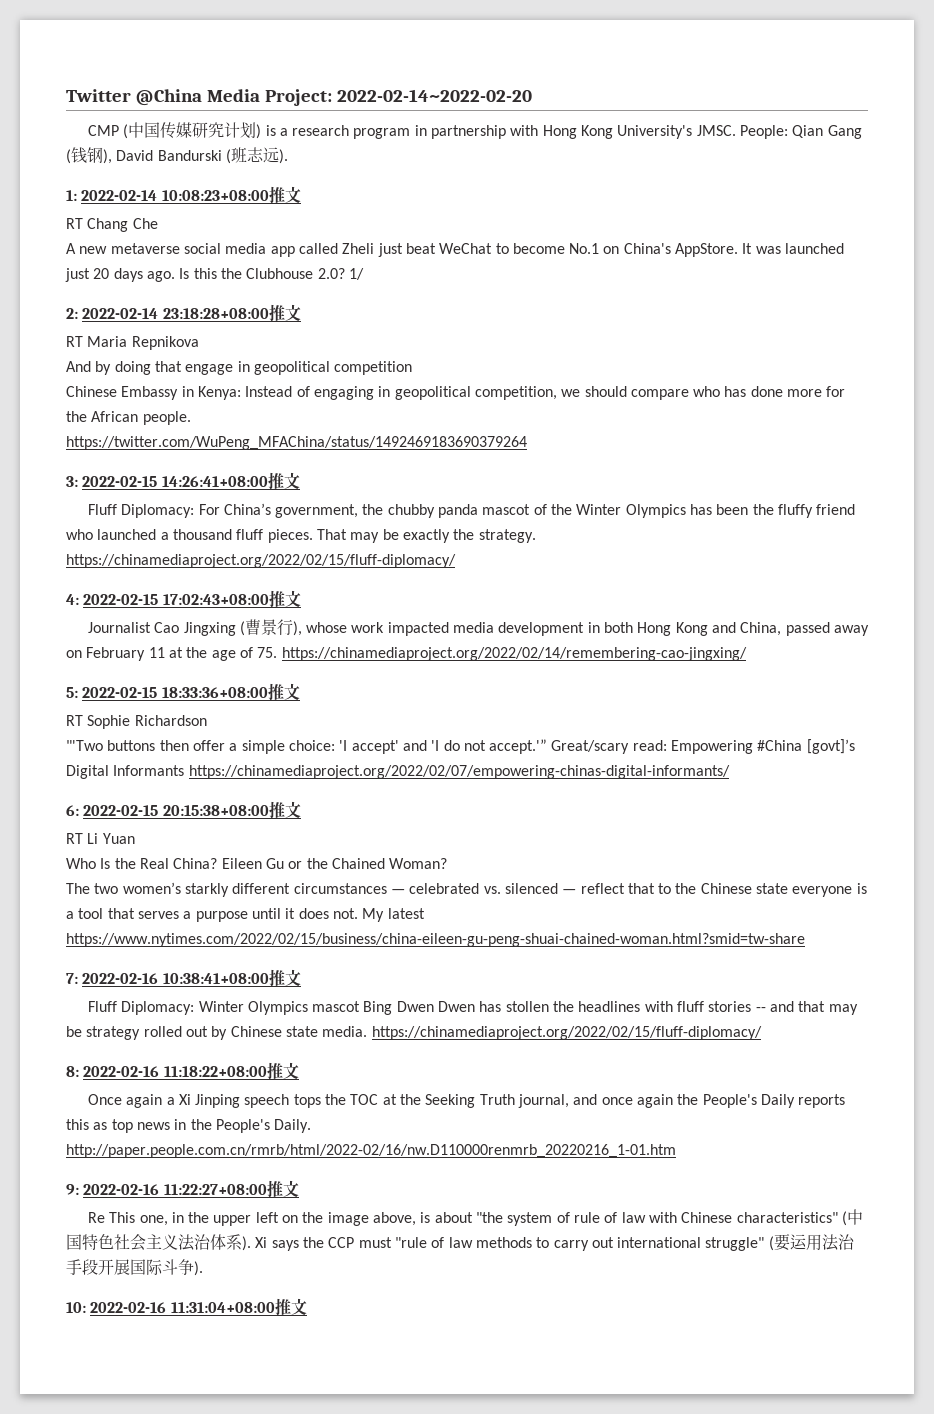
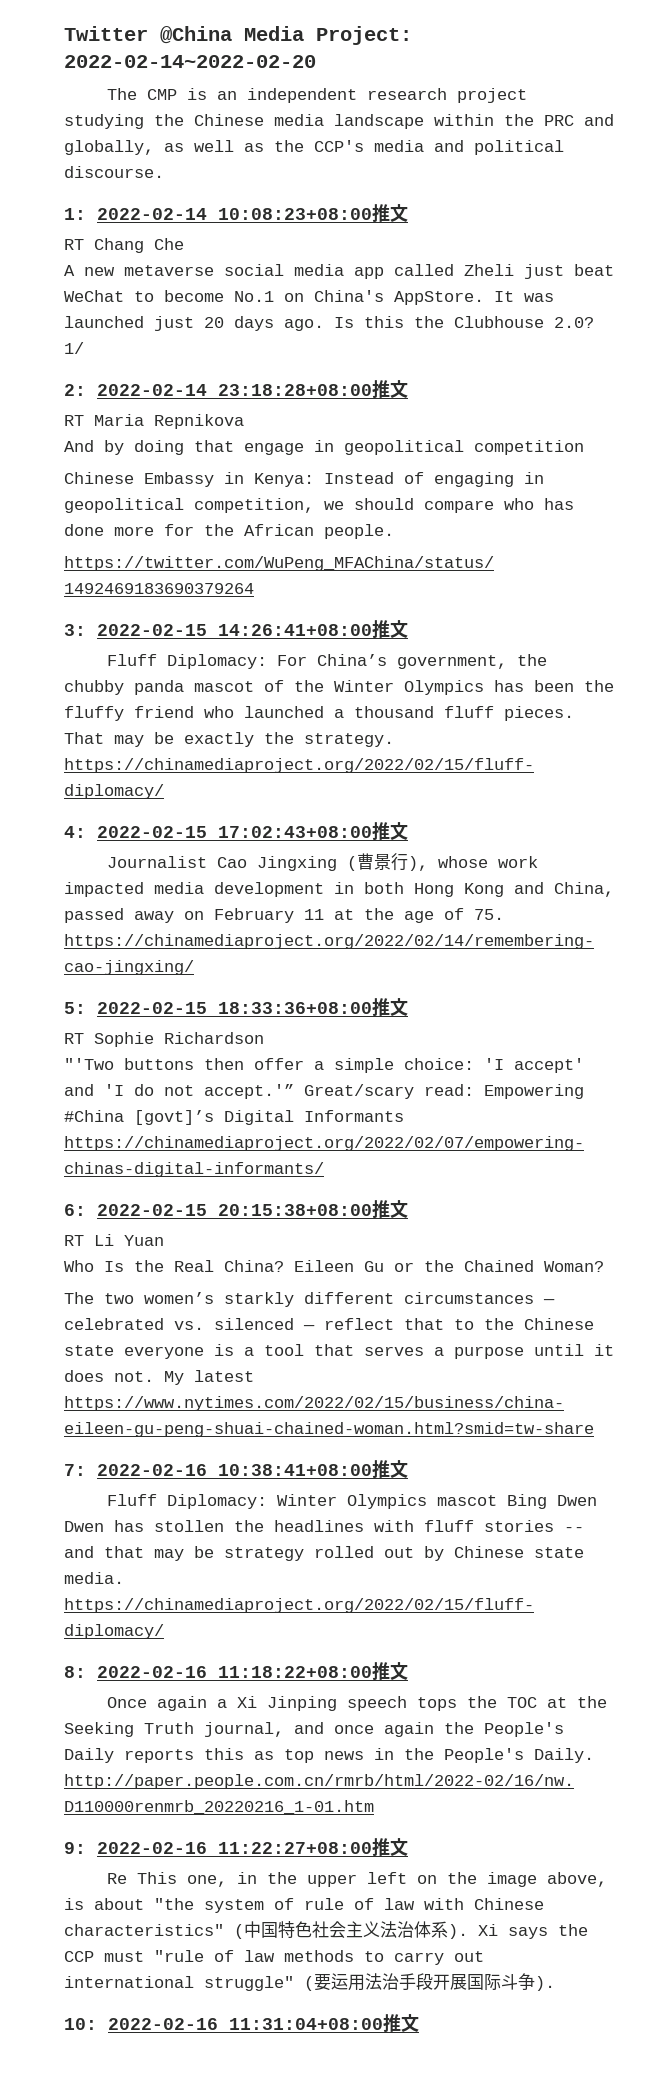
[87,122,862,139] [66,147,288,164] CMP (中国传媒研究计划) is a research program in partnership with Hong Kong University's JMSC. People: Qian Gang (钱钢), David Bandurski (班志远). -> [106,88,527,103] [64,114,614,129] [64,140,564,155] [64,166,164,178] The CMP is an independent research project studying the Chinese media landscape within the PRC and globally, as well as the CCP's media and political discourse.

